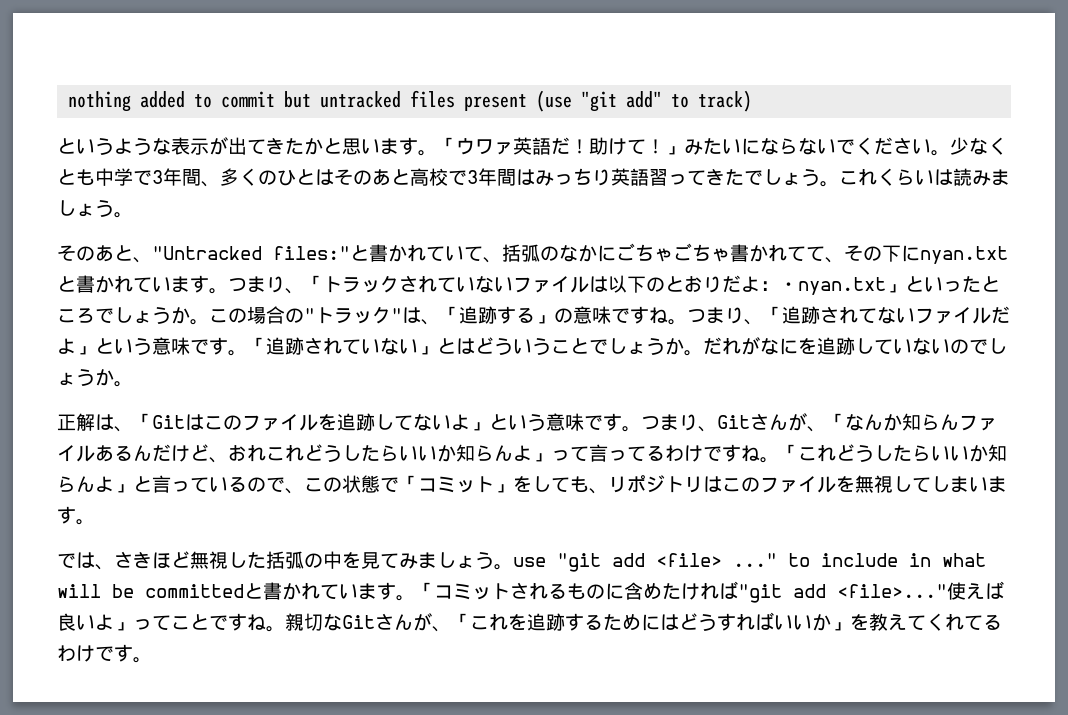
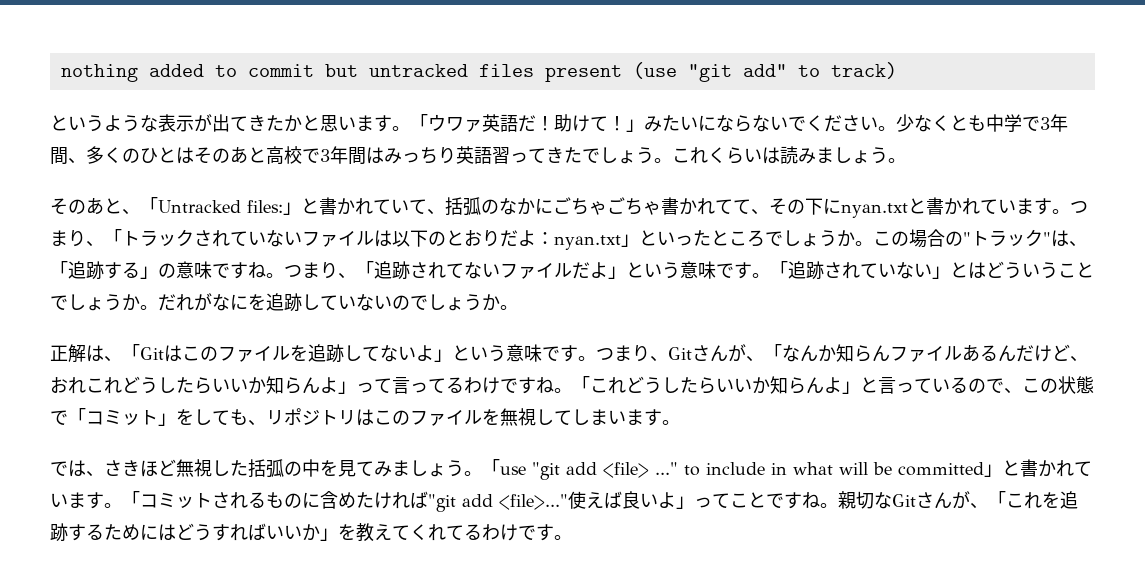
[152,246,350,260] "Untracked files:" -> [140,197,301,215] 「Untracked files:」
[779,282,798,291] ・ -> (554, 238) none
(513, 567) none -> [482,459,500,475] 「
(244, 591) none -> [984,464,1002,477] 」

